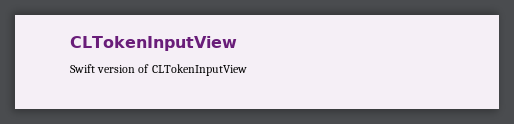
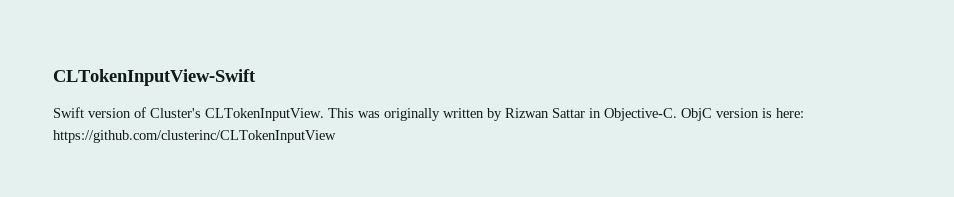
[70,36,237,51] CLTokenInputView -> [53,69,256,86] CLTokenInputView-Swift
[151,64,247,76] CLTokenInputView -> [150,108,804,121] [53,130,336,143] Cluster's CLTokenInputView. This was originally written by Rizwan Sattar in Objective-C. ObjC version is here: https://github.com/clusterinc/CLTokenInputView

